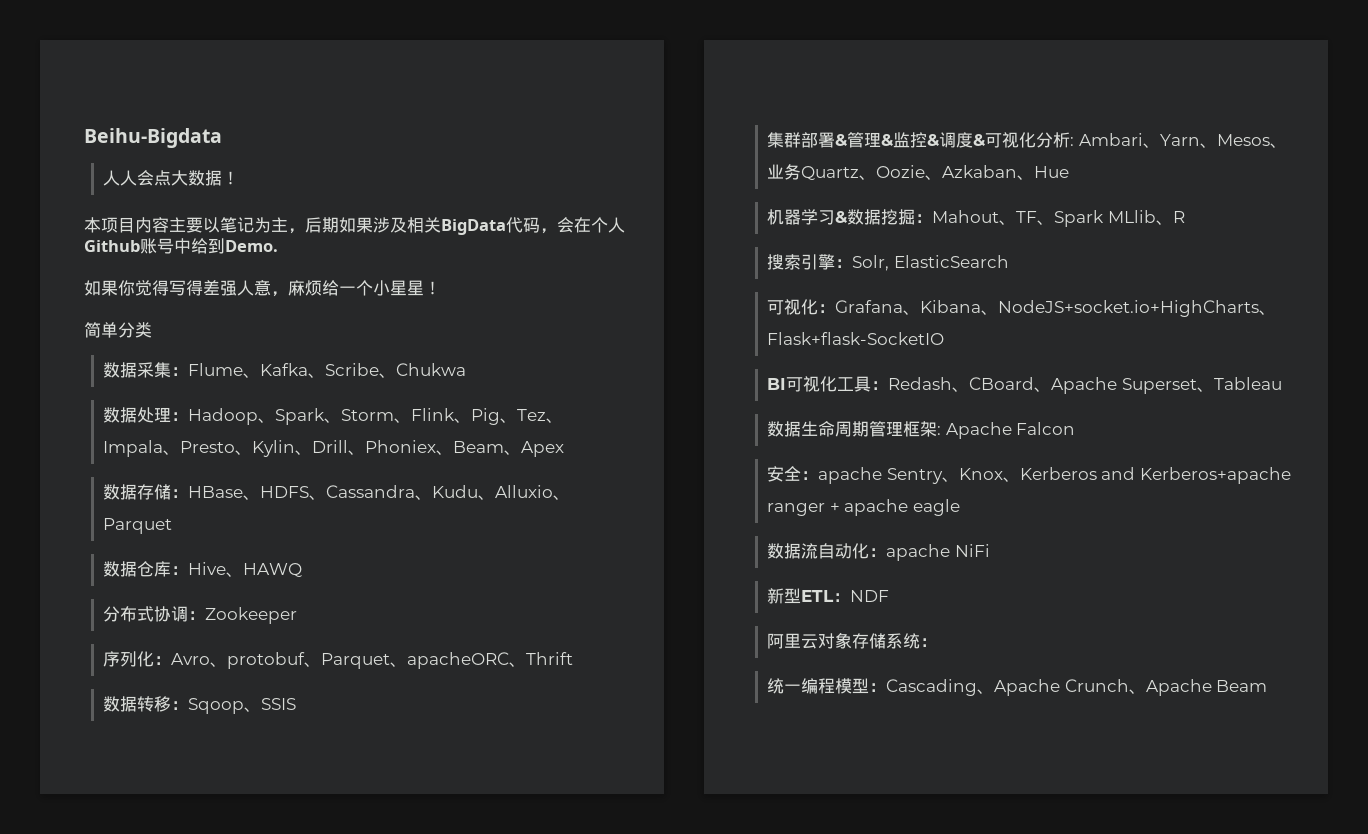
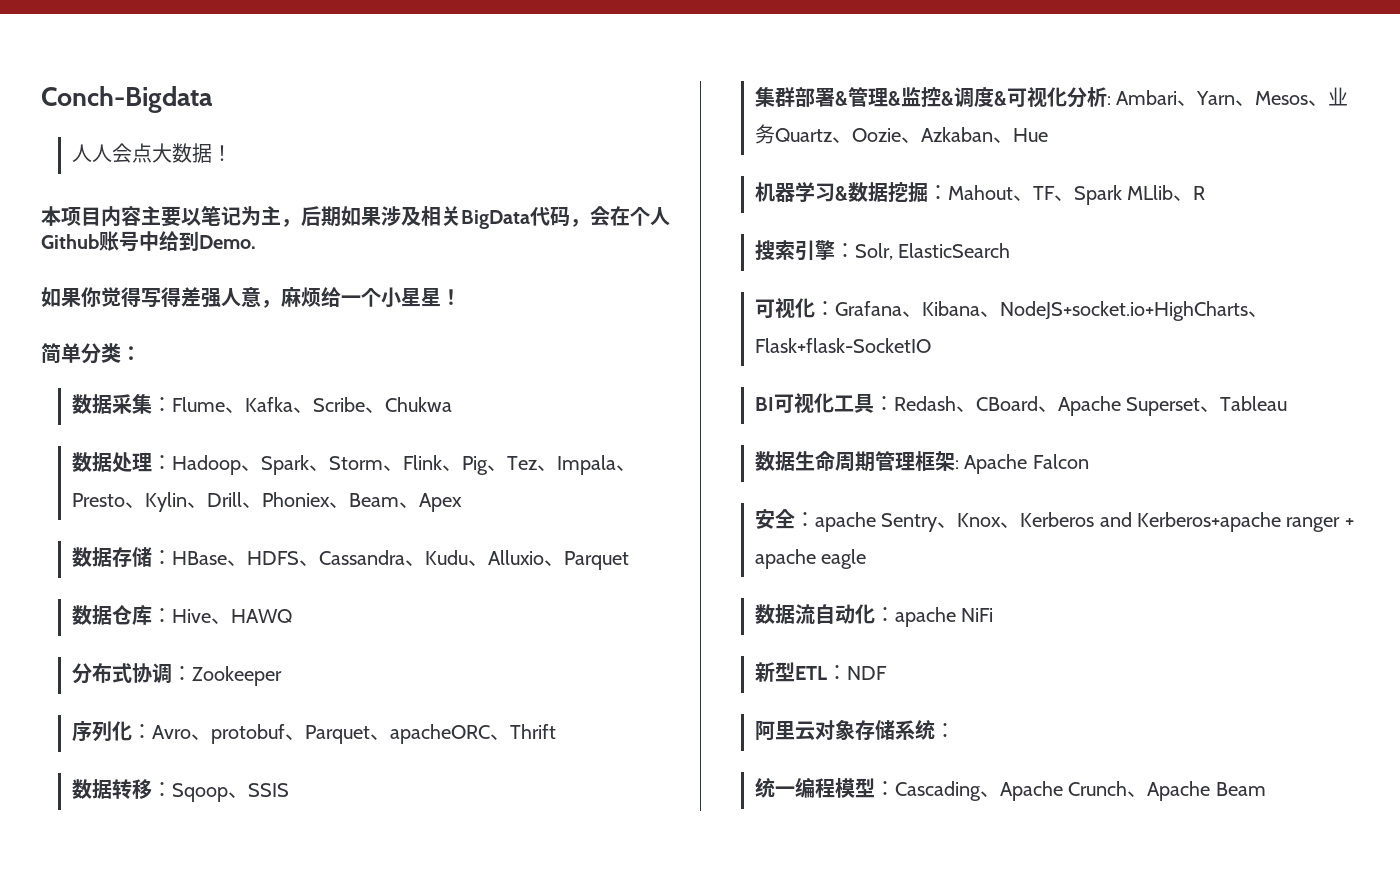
[84,128,222,148] Beihu-Bigdata -> [41,86,213,113] Conch-Bigdata
(152, 330) none -> [121,346,141,361] ：

